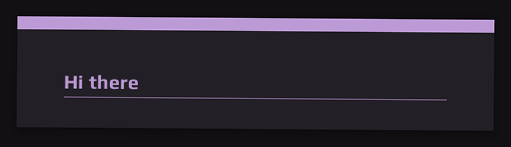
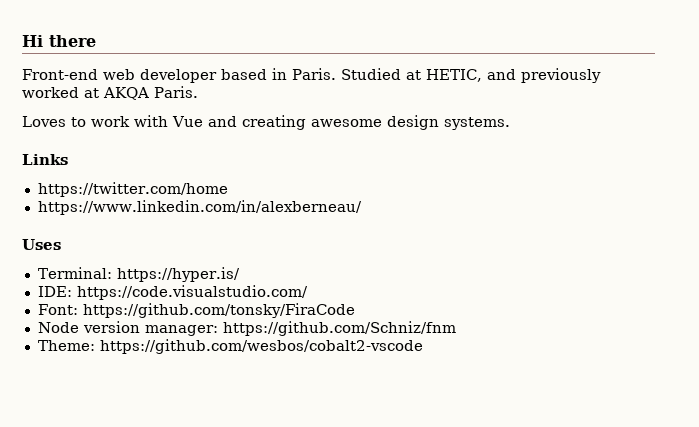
(140, 82) none -> [22,68,601,83] [22,86,198,100] [22,115,510,130] [22,154,68,165] [37,182,228,197] [37,200,362,215] [22,239,61,250] [37,267,240,282] [37,285,308,300] [37,303,355,318] [37,321,456,336] [37,339,423,354] // Front-end web developer based in Paris. Studied at HETIC, and previously worked at AKQA Paris. // Loves to work with Vue and creating awesome design systems. // Links // https://twitter.com/home // https://www.linkedin.com/in/alexberneau/ // Uses // Terminal: https://hyper.is/ // IDE: https://code.visualstudio.com/ // Font: https://github.com/tonsky/FiraCode // Node version manager: https://github.com/Schniz/fnm // Theme: https://github.com/wesbos/cobalt2-vscode

